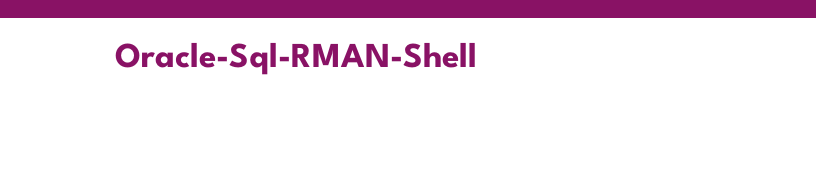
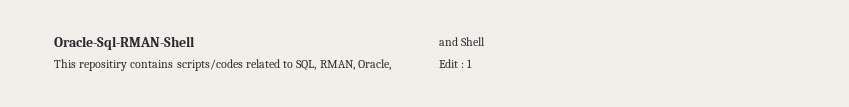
(477, 58) none -> [54,59,391,71] [439,37,486,46] [439,59,473,68] // This repositiry contains scripts/codes related to SQL, RMAN, Oracle, and Shell // Edit : 1

